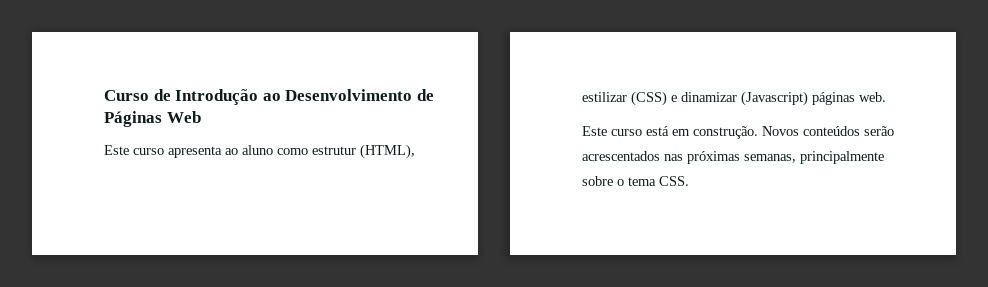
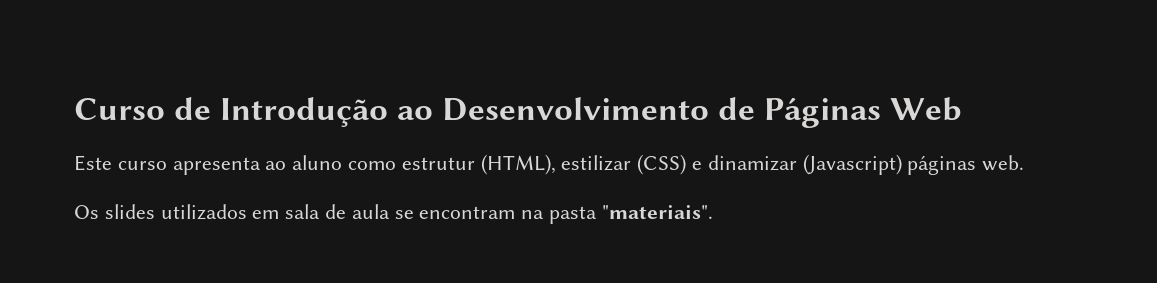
[582,126,894,139] [582,151,884,164] [582,176,689,186] Este curso está em construção. Novos conteúdos serão acrescentados nas próximas semanas, principalmente sobre o tema CSS. -> [74,204,713,224] Os slides utilizados em sala de aula se encontram na pasta "materiais".

